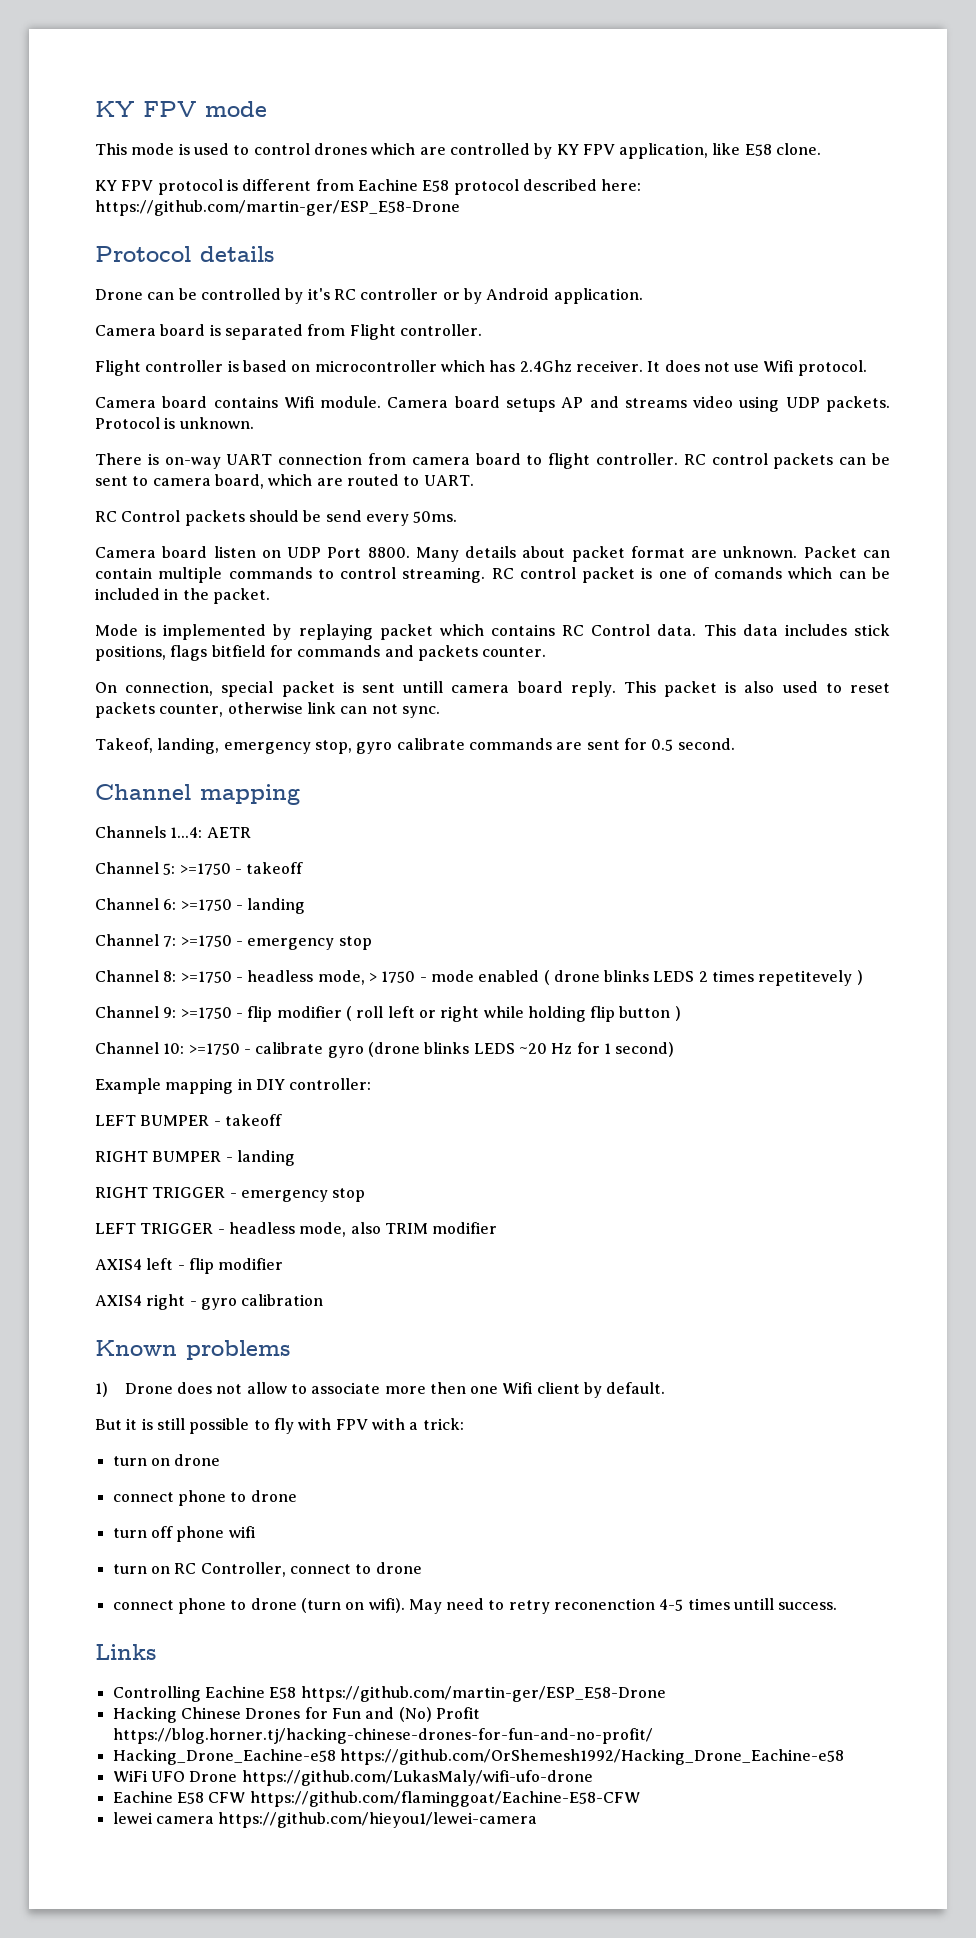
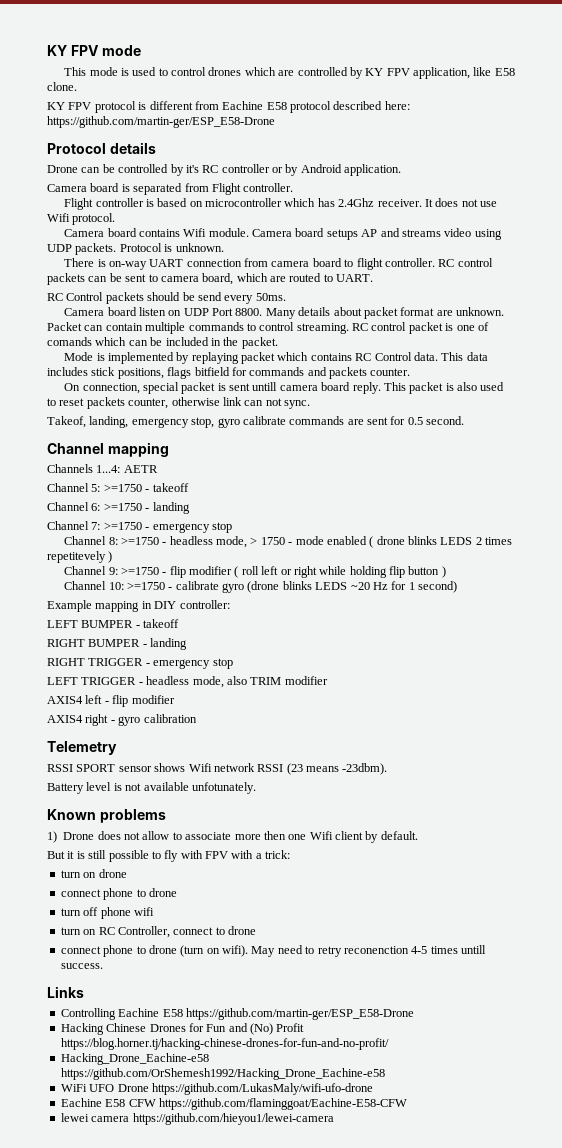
(324, 1300) none -> [47,741,117,755] [47,763,388,775] [47,782,256,794] // Telemetry // RSSI SPORT sensor shows Wifi network RSSI (23 means -23dbm). // Battery level is not available unfotunately.

